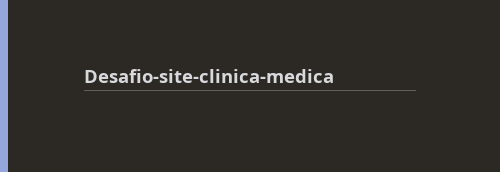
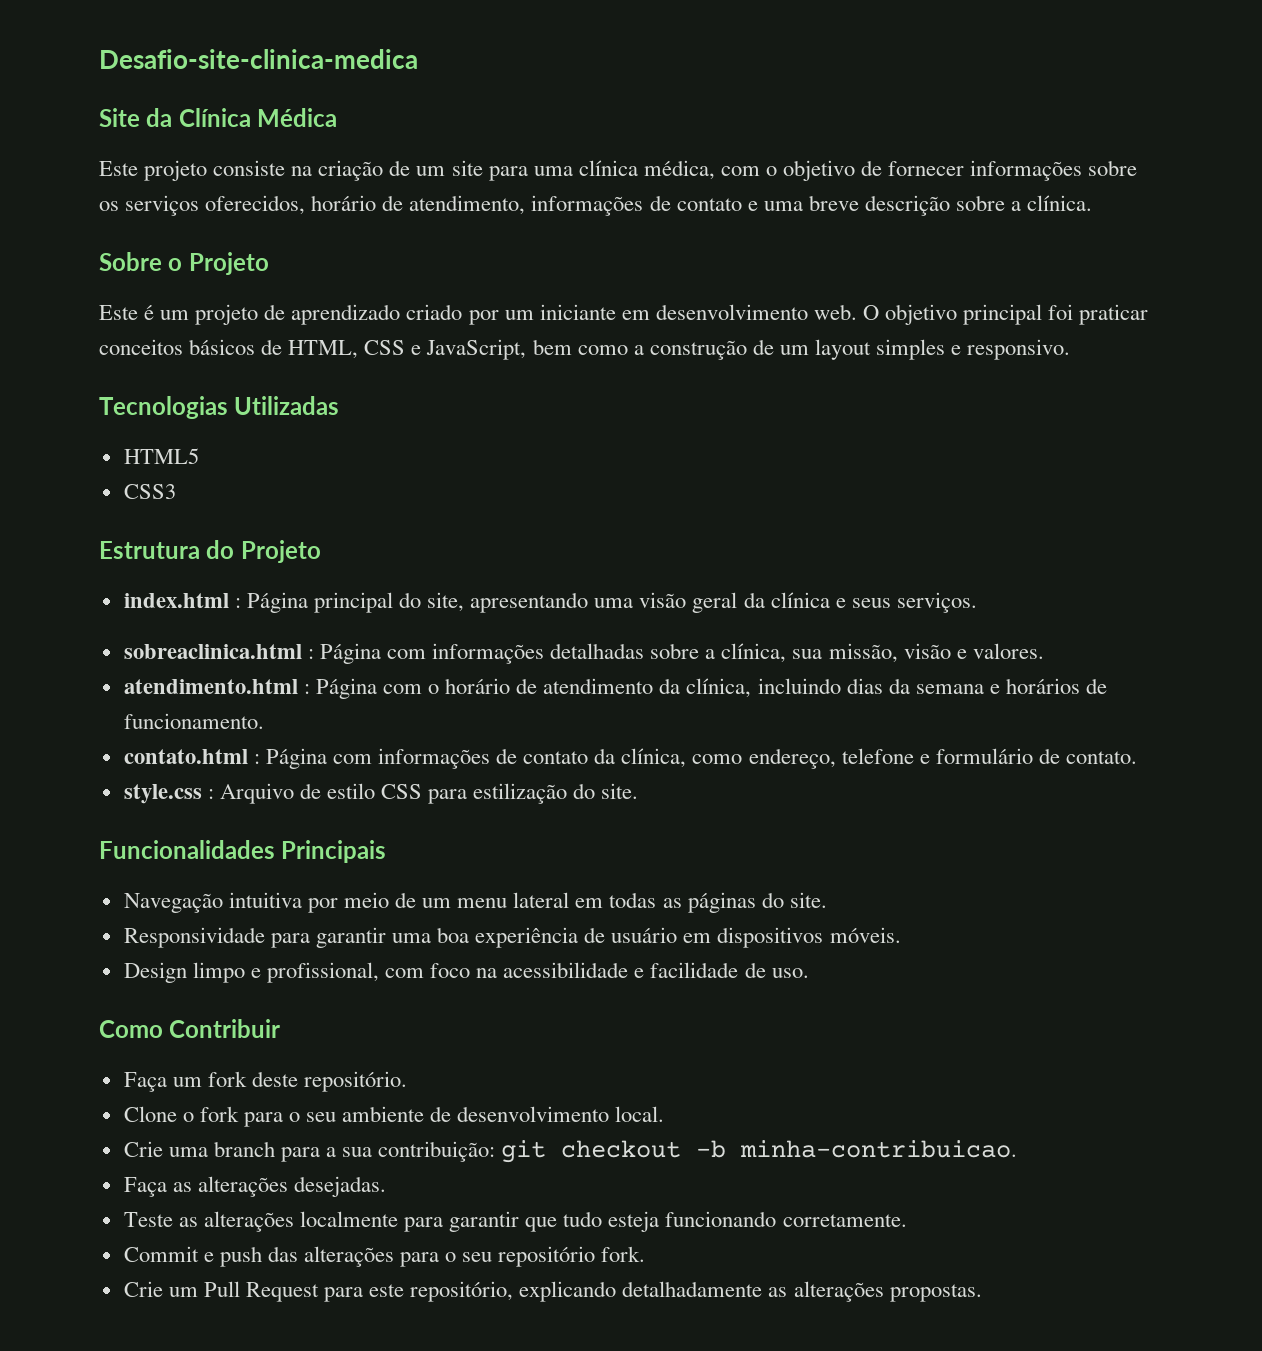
(334, 76) none -> [99,108,338,127] [99,160,1138,181] [99,195,1093,216] [99,252,269,275] [99,304,1149,325] [99,339,1071,360] [99,396,340,419] [123,448,199,464] [123,484,176,499] [99,540,321,563] [123,592,977,613] [123,643,1044,664] [123,678,1107,699] [123,713,264,729] [123,748,1137,769] [123,783,639,804] [99,840,387,863] [123,892,827,913] [123,927,901,948] [123,962,809,983] [99,1019,281,1038] [123,1071,408,1092] [123,1106,665,1127] [123,1140,1018,1163] [123,1176,386,1197] [123,1211,907,1232] [123,1246,646,1267] [123,1281,982,1302] // Site da Clínica Médica // Este projeto consiste na criação de um site para uma clínica médica, com o objetivo de fornecer informações sobre os serviços oferecidos, horário de atendimento, informações de contato e uma breve descrição sobre a clínica. // Sobre o Projeto // Este é um projeto de aprendizado criado por um iniciante em desenvolvimento web. O objetivo principal foi praticar conceitos básicos de HTML, CSS e JavaScript, bem como a construção de um layout simples e responsivo. // Tecnologias Utilizadas // HTML5 // CSS3 // Estrutura do Projeto // index.html : Página principal do site, apresentando uma visão geral da clínica e seus serviços. // sobreaclinica.html : Página com informações detalhadas sobre a clínica, sua missão, visão e valores. // atendimento.html : Página com o horário de atendimento da clínica, incluindo dias da semana e horários de funcionamento. // contato.html : Página com informações de contato da clínica, como endereço, telefone e formulário de contato. // style.css : Arquivo de estilo CSS para estilização do site. // Funcionalidades Principais // Navegação intuitiva por meio de um menu lateral em todas as páginas do site. // Responsividade para garantir uma boa experiência de usuário em dispositivos móveis. // Design limpo e profissional, com foco na acessibilidade e facilidade de uso. // Como Contribuir // Faça um fork deste repositório. // Clone o fork para o seu ambiente de desenvolvimento local. // Crie uma branch para a sua contribuição: git checkout -b minha-contribuicao. // Faça as alterações desejadas. // Teste as alterações localmente para garantir que tudo esteja funcionando corretamente. // Commit e push das alterações para o seu repositório fork. // Crie um Pull Request para este repositório, explicando detalhadamente as alterações propostas.

